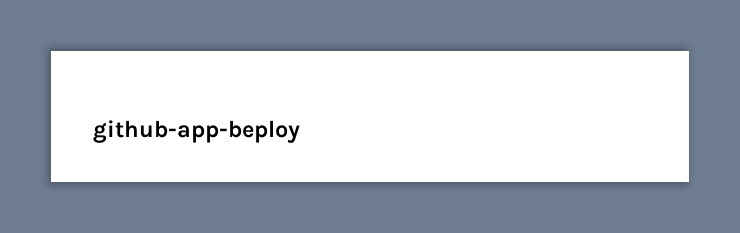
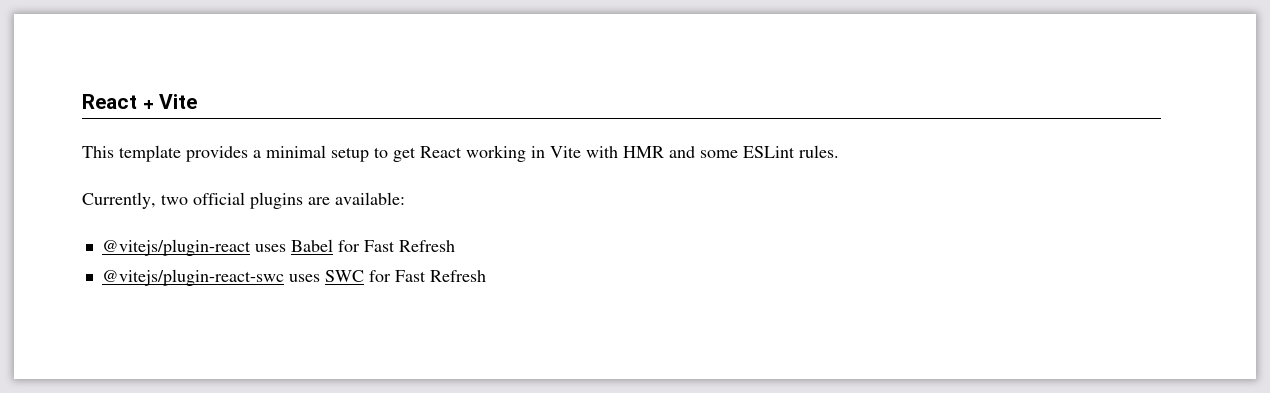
[93,120,300,143] github-app-beploy -> [82,94,198,109] [82,145,839,162] [82,192,405,209] [101,239,455,256] [101,269,486,286] React + Vite // This template provides a minimal setup to get React working in Vite with HMR and some ESLint rules. // Currently, two official plugins are available: // @vitejs/plugin-react uses Babel for Fast Refresh // @vitejs/plugin-react-swc uses SWC for Fast Refresh

